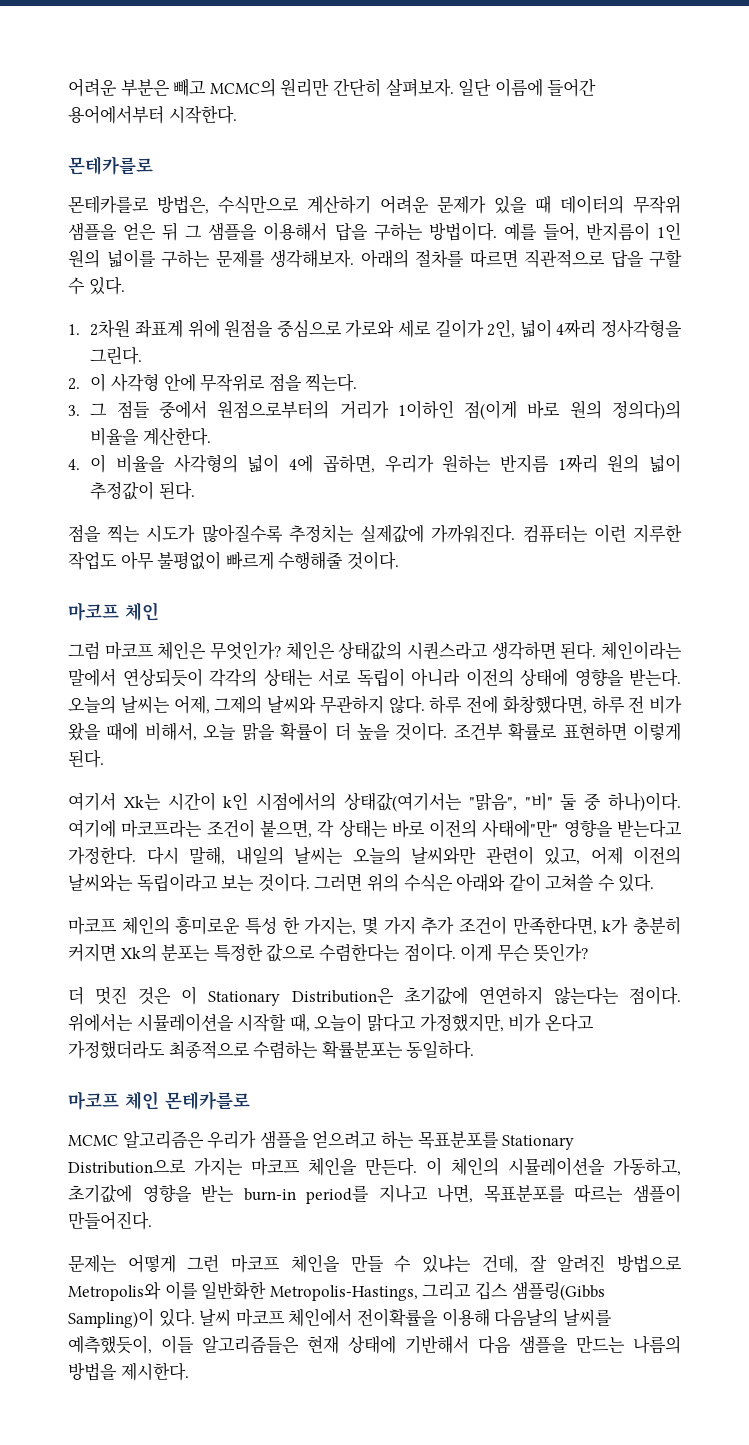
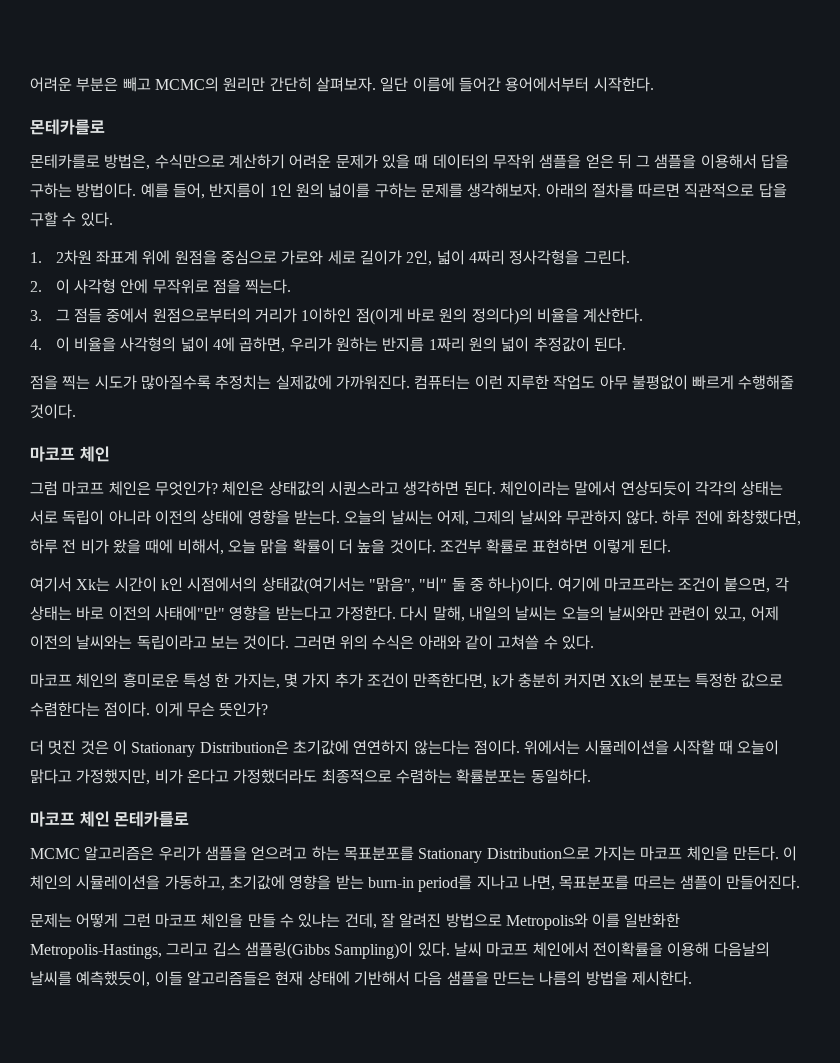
[289,1013,310,1032] 때, -> [719,740,734,755] 때

